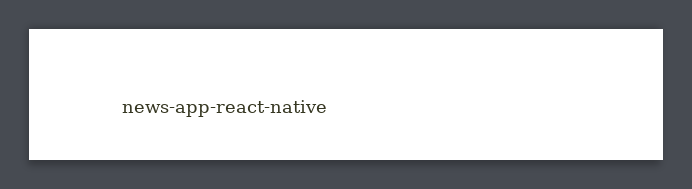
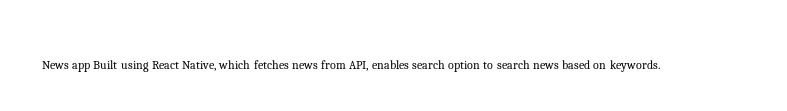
[122,100,327,117] news-app-react-native -> [42,60,660,72] News app Built using React Native, which fetches news from API, enables search option to search news based on keywords.

